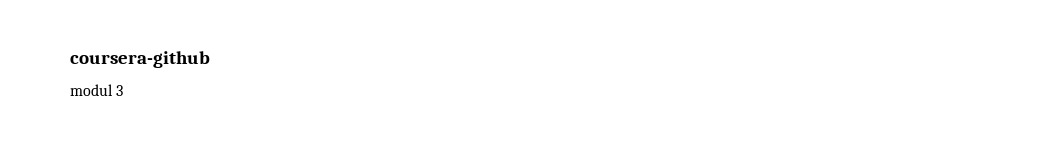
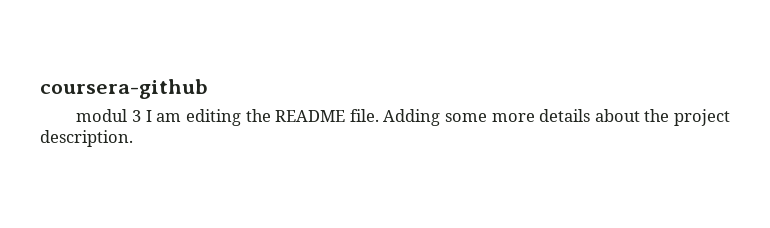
(124, 90) none -> [145,109,730,126] [40,130,133,147] I am editing the README file. Adding some more details about the project description.

